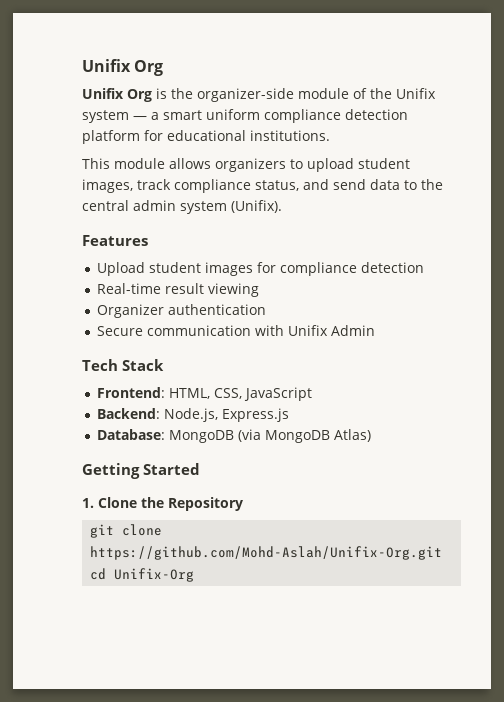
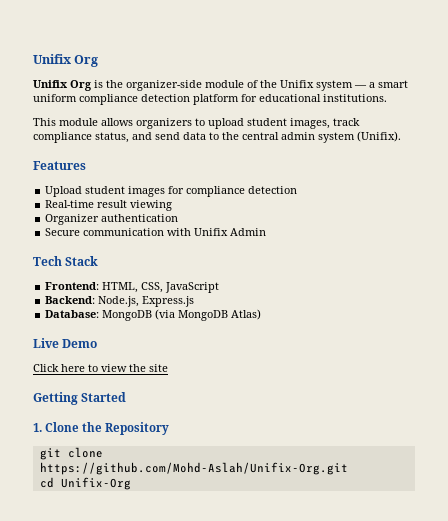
(371, 435) none -> [33,338,98,348] [33,364,168,372] // Live Demo // Click here to view the site

